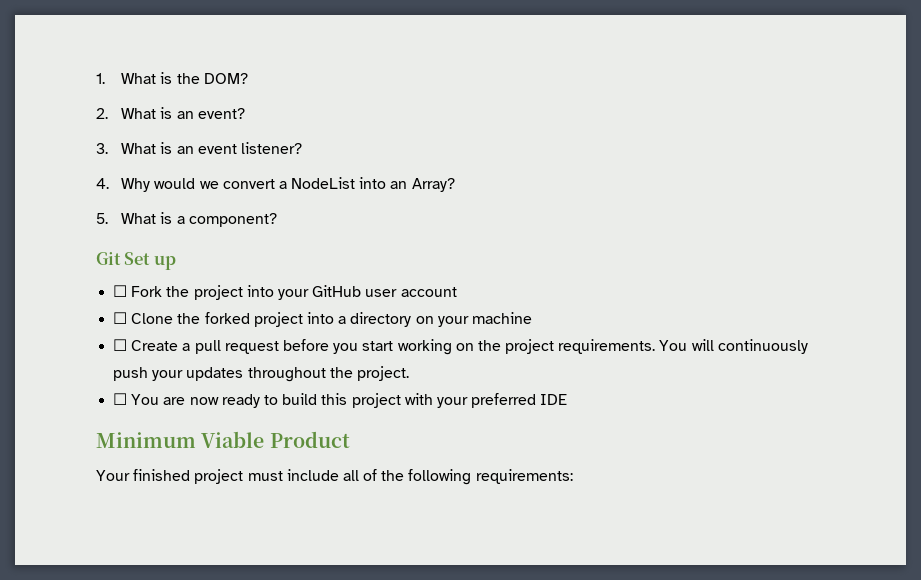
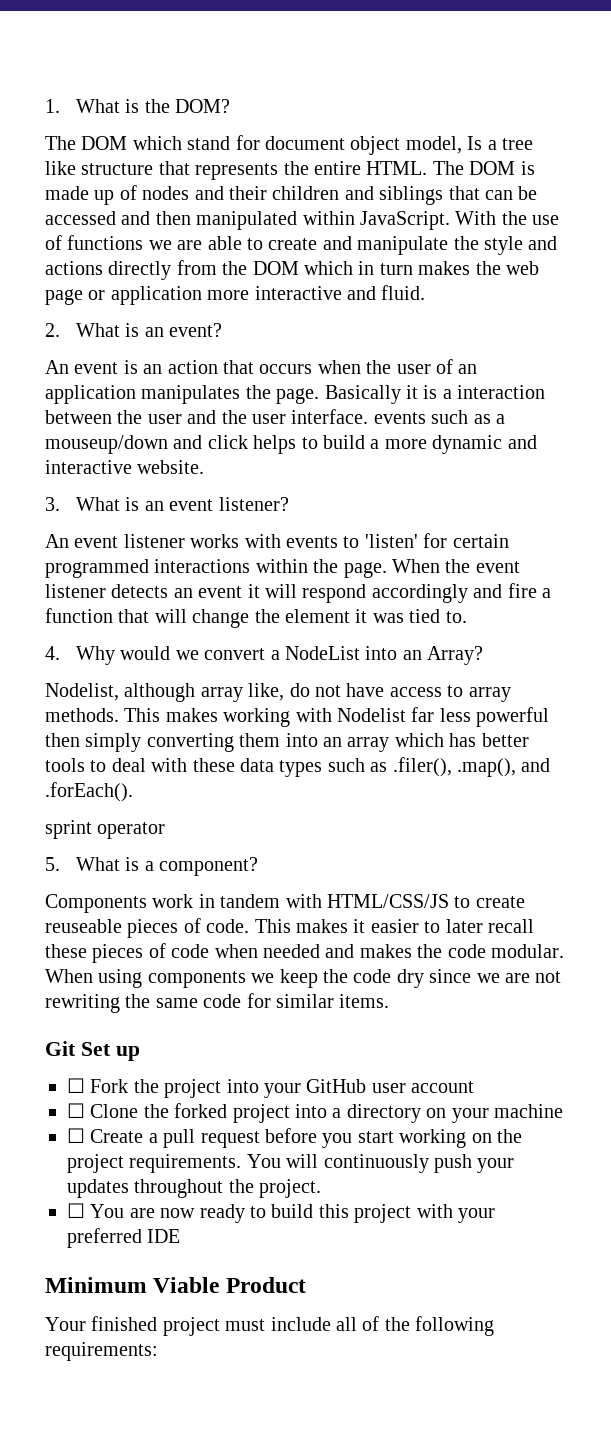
(248, 78) none -> [45,135,533,155] [45,161,535,180] [45,185,538,205] [45,211,560,230] [45,235,558,255] [45,260,539,280] [45,285,426,305] // The DOM which stand for document object model, Is a tree like structure that represents the entire HTML. The DOM is made up of nodes and their children and siblings that can be accessed and then manipulated within JavaScript. With the use of functions we are able to create and manipulate the style and actions directly from the DOM which in turn makes the web page or application more interactive and fluid.
(245, 113) none -> [45,359,478,374] [45,385,546,404] [45,409,505,424] [45,435,537,454] [45,460,205,474] // An event is an action that occurs when the user of an application manipulates the page. Basically it is a interaction between the user and the user interface. events such as a mouseup/down and click helps to build a more dynamic and interactive website.
(302, 148) none -> [45,533,509,548] [45,559,520,578] [45,583,551,603] [45,608,467,628] // An event listener works with events to 'listen' for certain programmed interactions within the page. When the event listener detects an event it will respond accordingly and fire a function that will change the element it was tied to.
(455, 185) none -> [45,683,511,702] [45,707,550,727] [45,733,529,752] [45,757,551,777] [45,782,133,802] [45,820,166,839] // Nodelist, although array like, do not have access to array methods. This makes working with Nodelist far less powerful then simply converting them into an array which has better tools to deal with these data types such as .filer(), .map(), and .forEach(). // sprint operator
(277, 220) none -> [45,894,525,913] [45,918,534,938] [45,943,564,963] [45,969,562,988] [45,993,390,1013] // Components work in tandem with HTML/CSS/JS to create reuseable pieces of code. This makes it easier to later recall these pieces of code when needed and makes the code modular. When using components we keep the code dry since we are not rewriting the same code for similar items.

